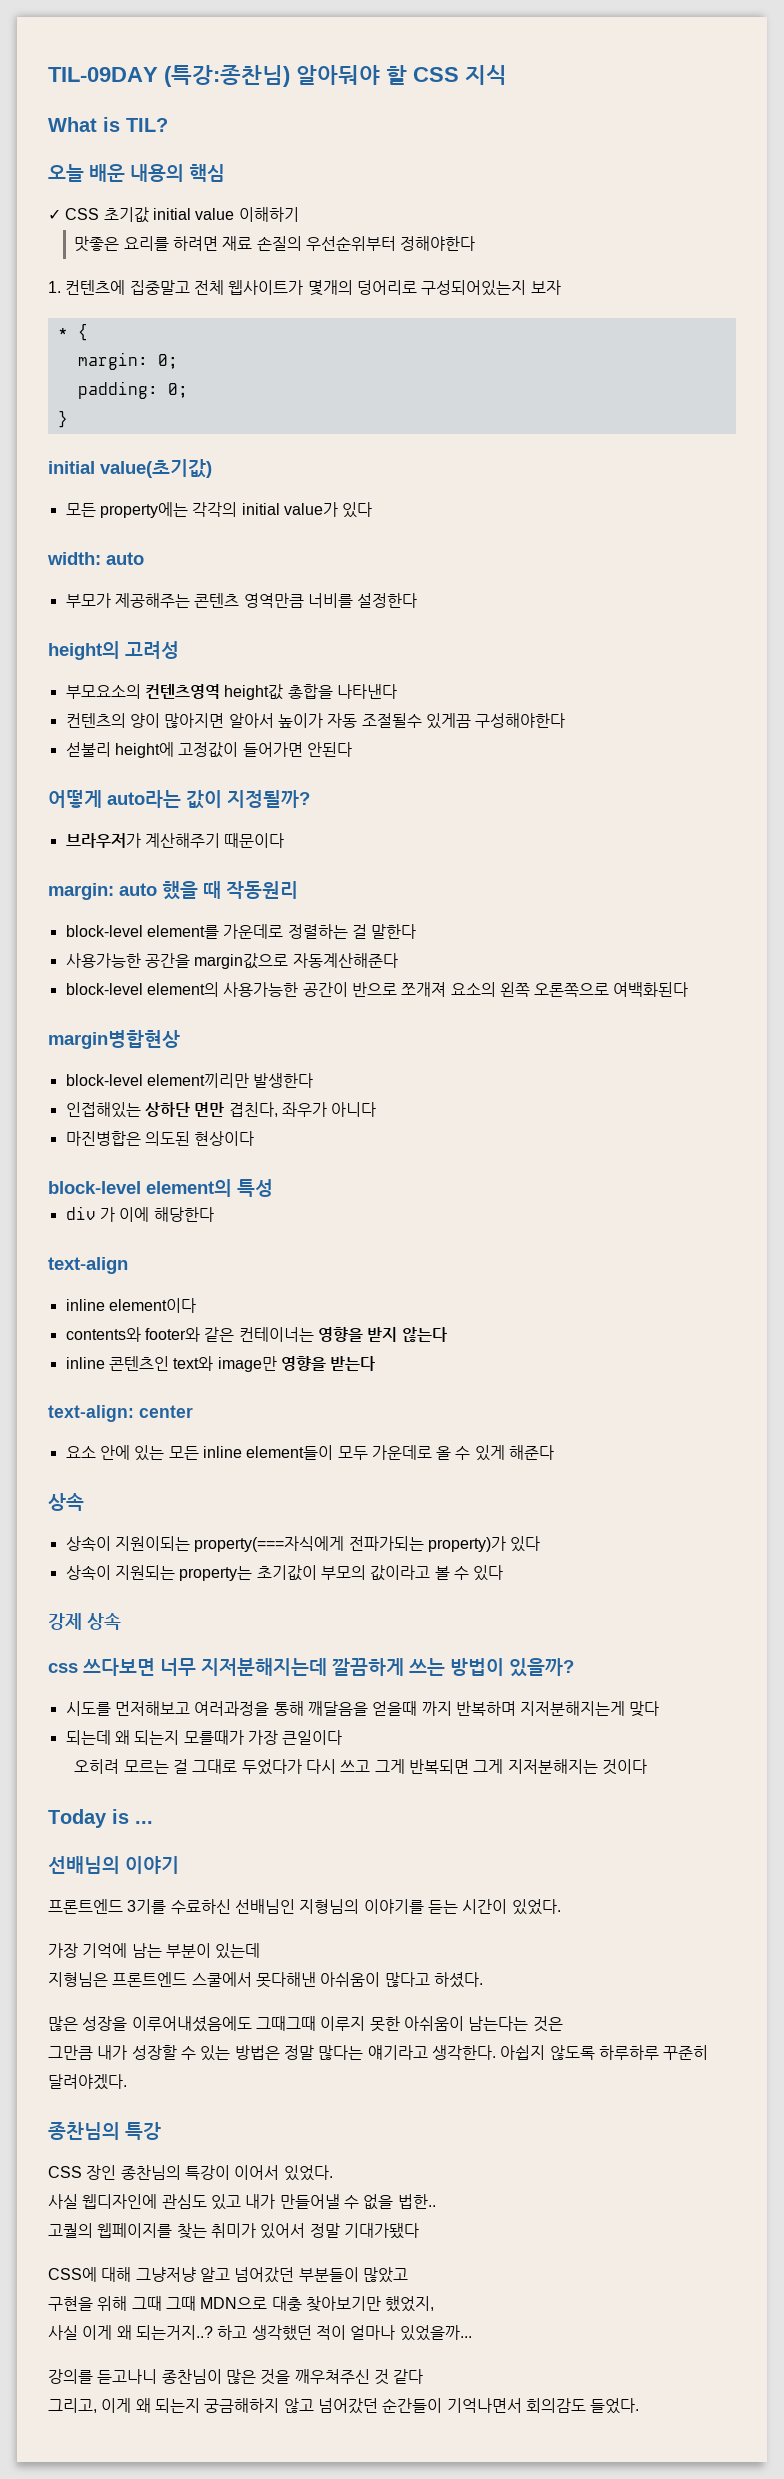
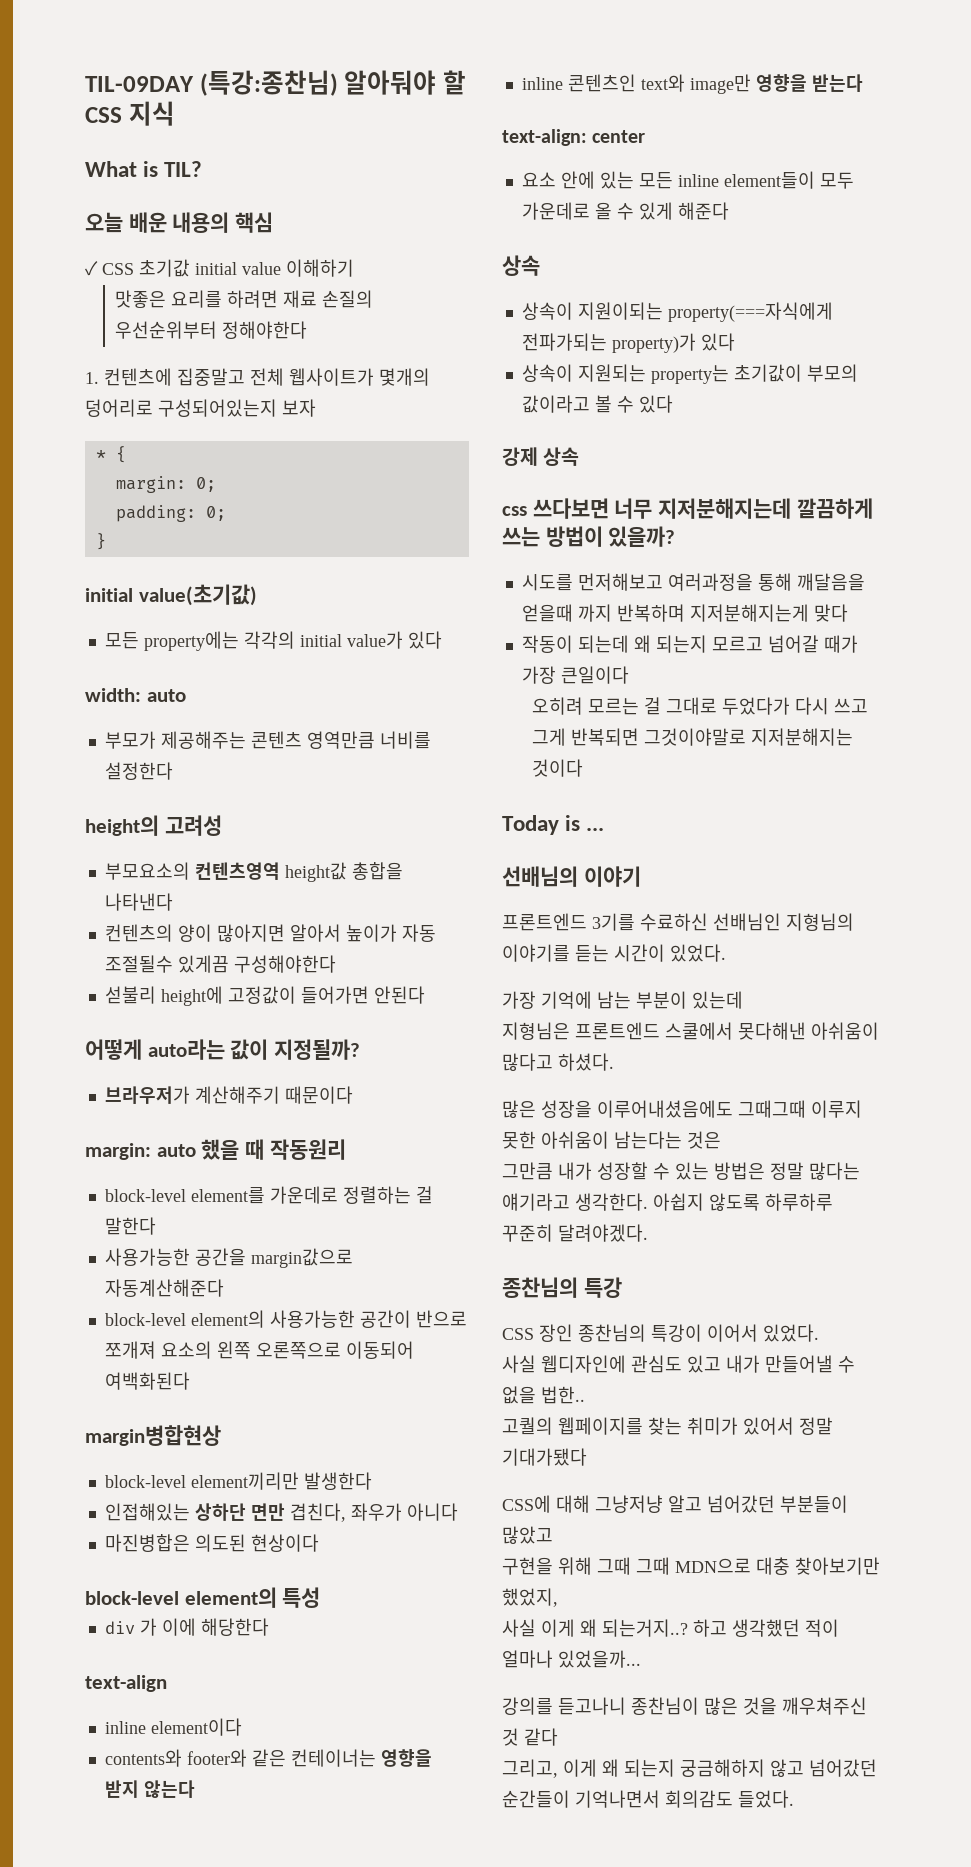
(610, 990) none -> [345,1341,414,1359] 이동되어
(660, 1709) none -> [521,635,573,653] 작동이
[183,1730,244,1745] 모를때가 -> [711,635,858,653] 모르고 넘어갈 때가
[473,1759,504,1774] 그게 -> [644,728,747,746] 그것이야말로

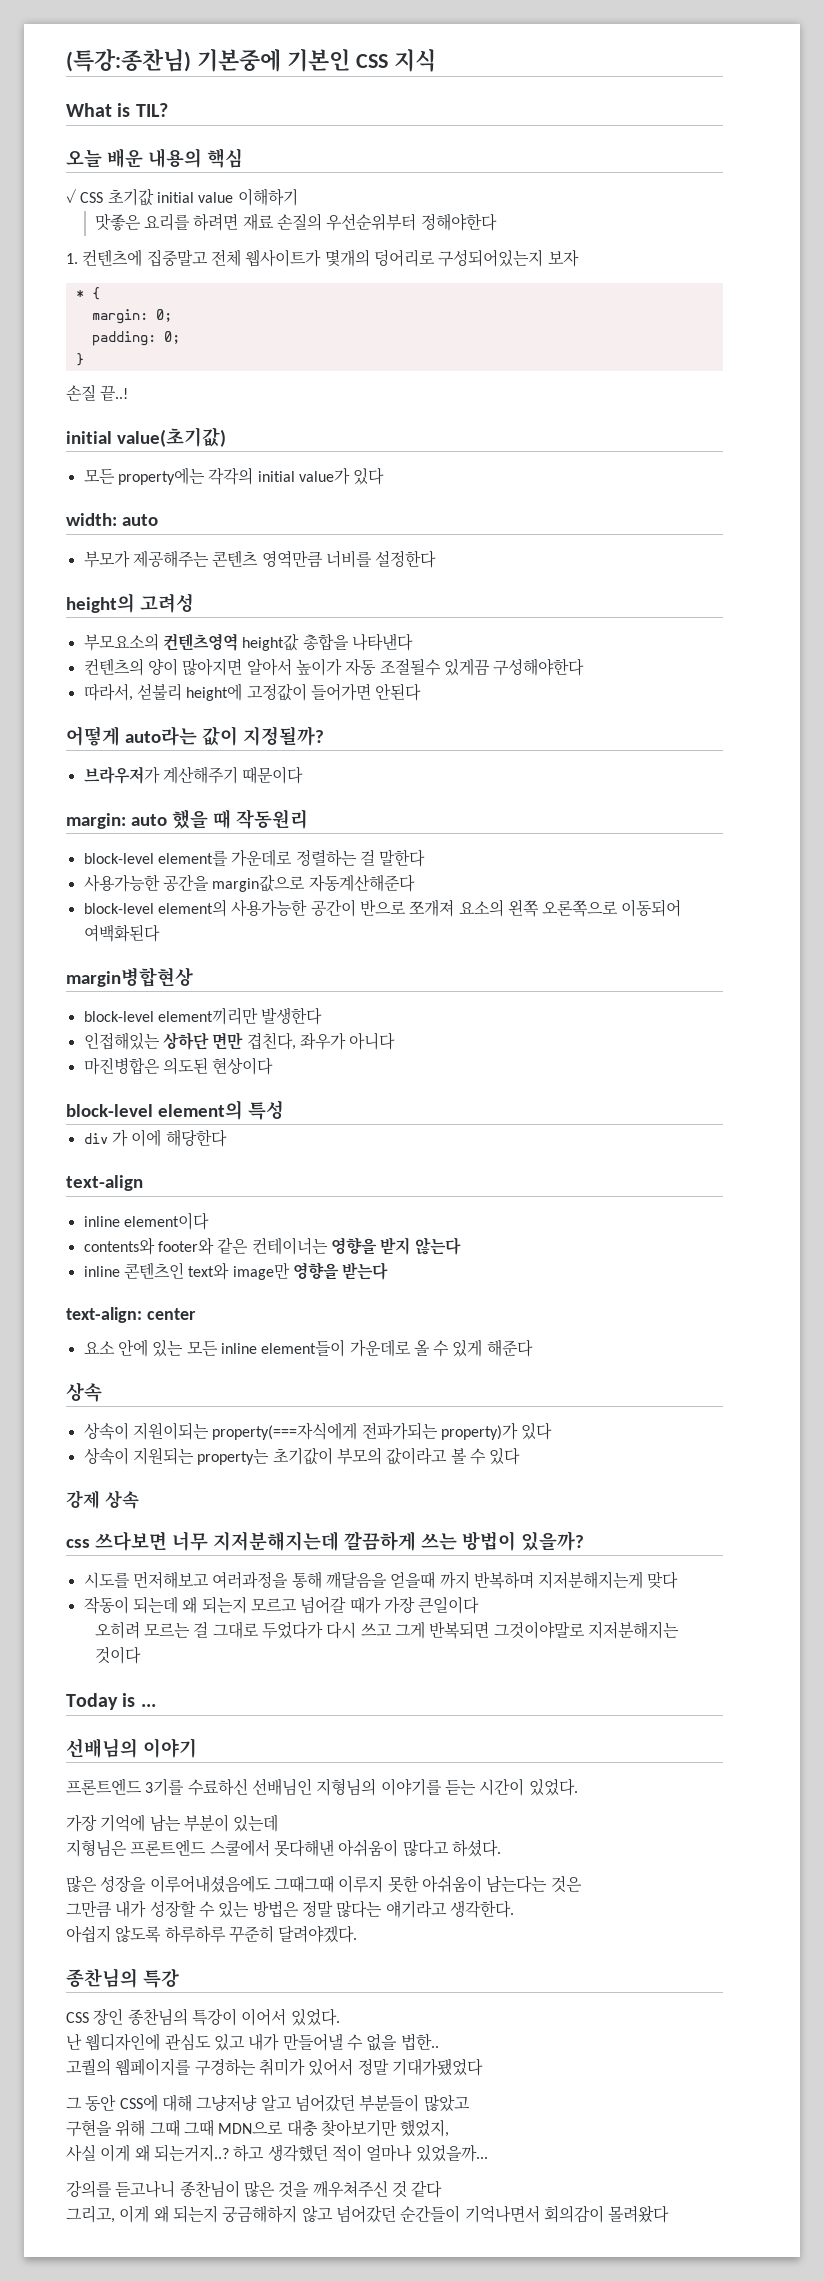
[85,70,466,96] TIL-09DAY (특강:종찬님) 알아둬야 할 -> [66,48,350,72] (특강:종찬님) 기본중에 기본인
(106, 541) none -> [66,384,129,401] // 손질 끝..!
(336, 964) none -> [83,683,133,701] 따라서,
[819,172,854,189] 모두 -> (346, 1348) none
(648, 1202) none -> (514, 1909) //
[502,1355,536,1373] 사실 -> [66,2033,82,2050] 난
[648,1417,682,1435] 찾는 -> [194,2058,256,2076] 구경하는
[502,1448,587,1466] 기대가됐다 // -> [391,2058,483,2076] [66,2094,117,2111] 기대가됐었다 // 그 동안
[665,1790,794,1808] 회의감도 들었다. -> [543,2205,670,2223] 회의감이 몰려왔다

